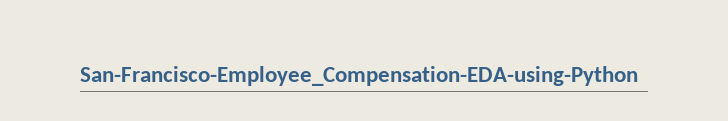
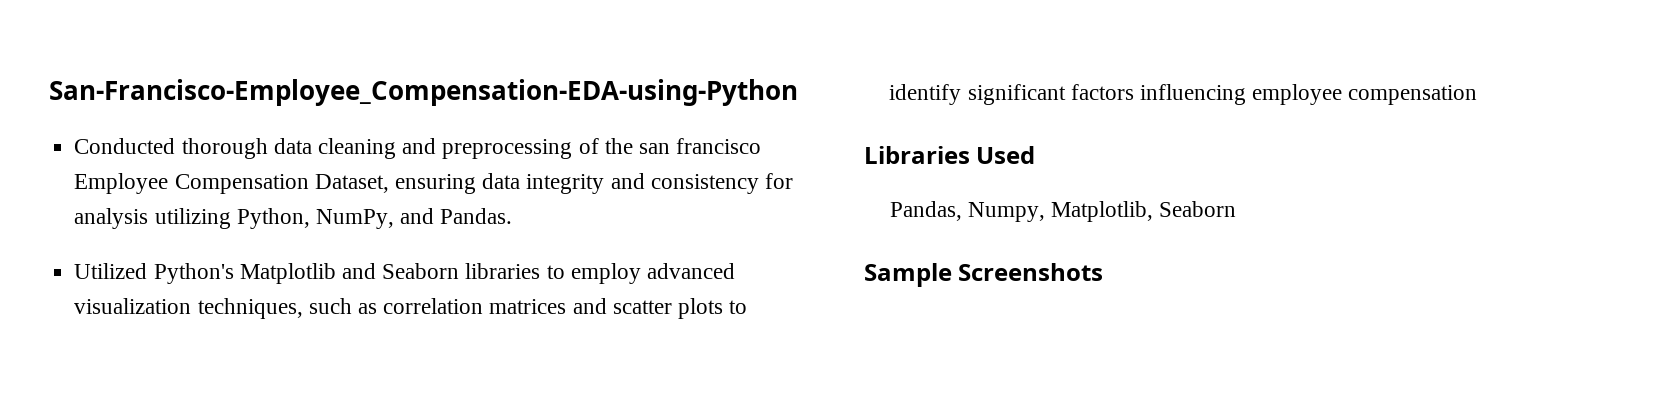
(638, 76) none -> [74,138,762,159] [74,173,793,194] [74,208,513,229] [74,263,735,284] [74,298,748,319] [889,84,1478,105] [864,146,1036,164] [889,201,1237,222] [864,263,1104,287] // Conducted thorough data cleaning and preprocessing of the san francisco Employee Compensation Dataset, ensuring data integrity and consistency for analysis utilizing Python, NumPy, and Pandas. // Utilized Python's Matplotlib and Seaborn libraries to employ advanced visualization techniques, such as correlation matrices and scatter plots to identify significant factors influencing employee compensation // Libraries Used // Pandas, Numpy, Matplotlib, Seaborn // Sample Screenshots

